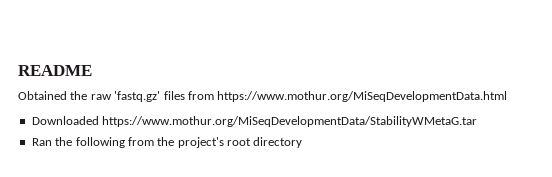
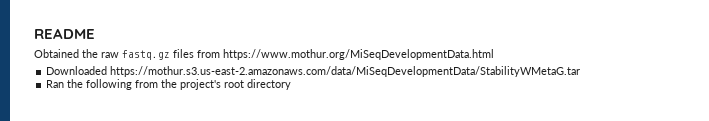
[114,91,161,102] 'fastq.gz' -> [122,50,170,60] fastq.gz
[102,116,478,127] https://www.mothur.org/MiSeqDevelopmentData/StabilityWMetaG.tar -> [110,66,581,77] https://mothur.s3.us-east-2.amazonaws.com/data/MiSeqDevelopmentData/StabilityWMetaG.tar

